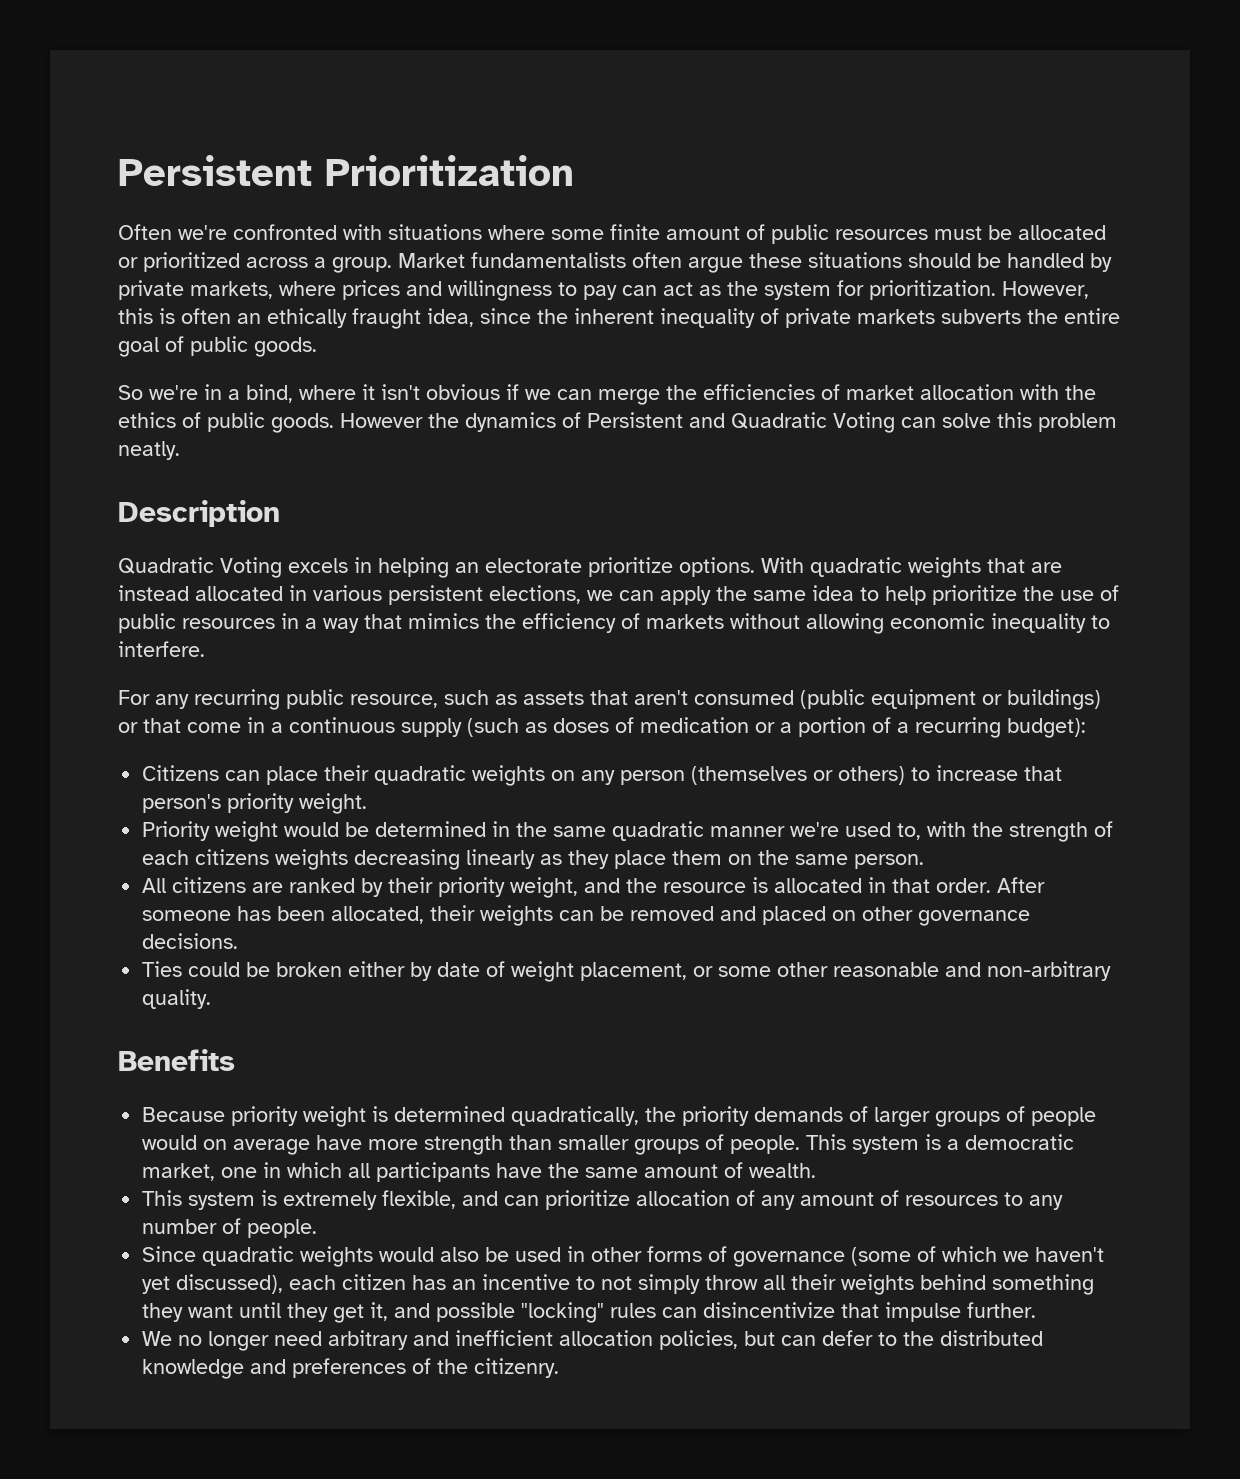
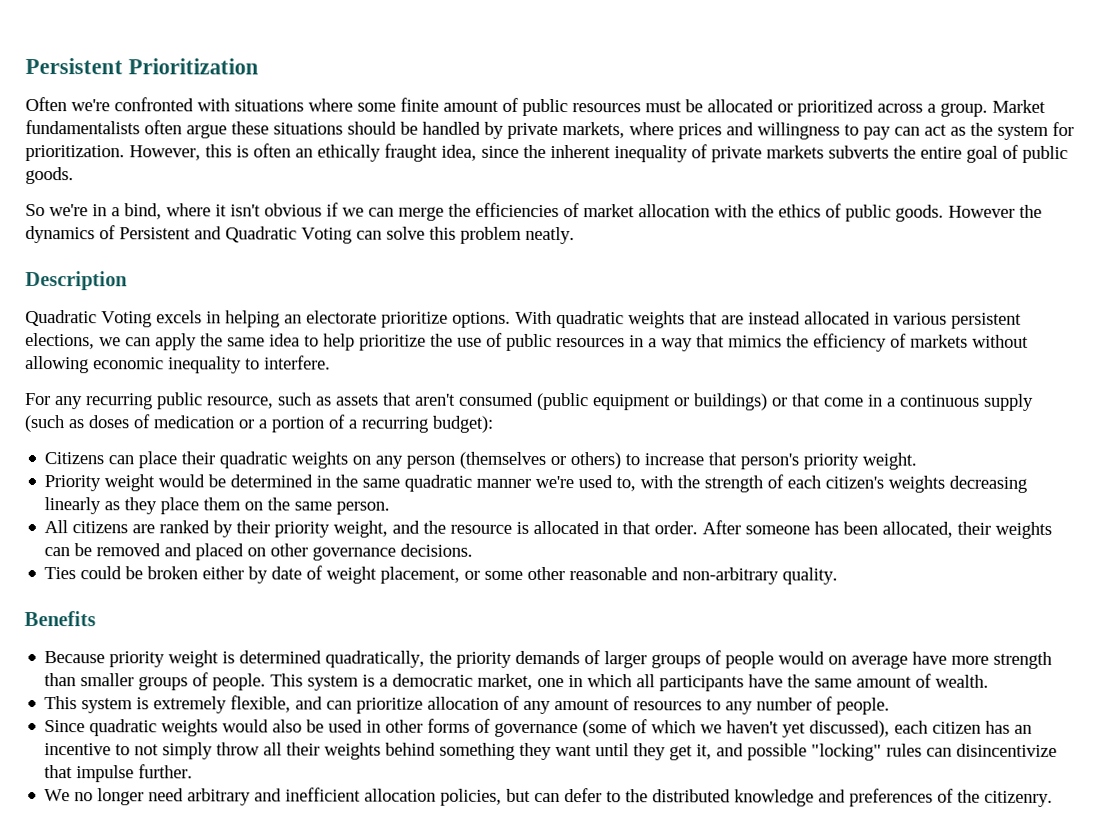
[195,849,270,865] citizens -> [825,476,885,489] citizen's

